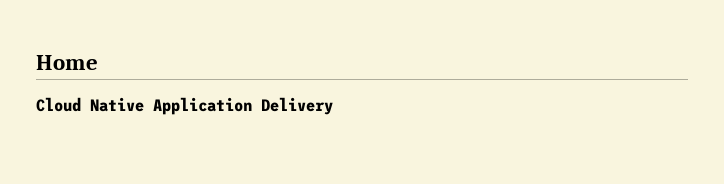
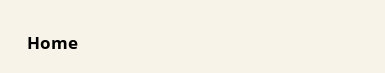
[36,97,333,115] // Cloud Native Application Delivery -> (78, 43) none

